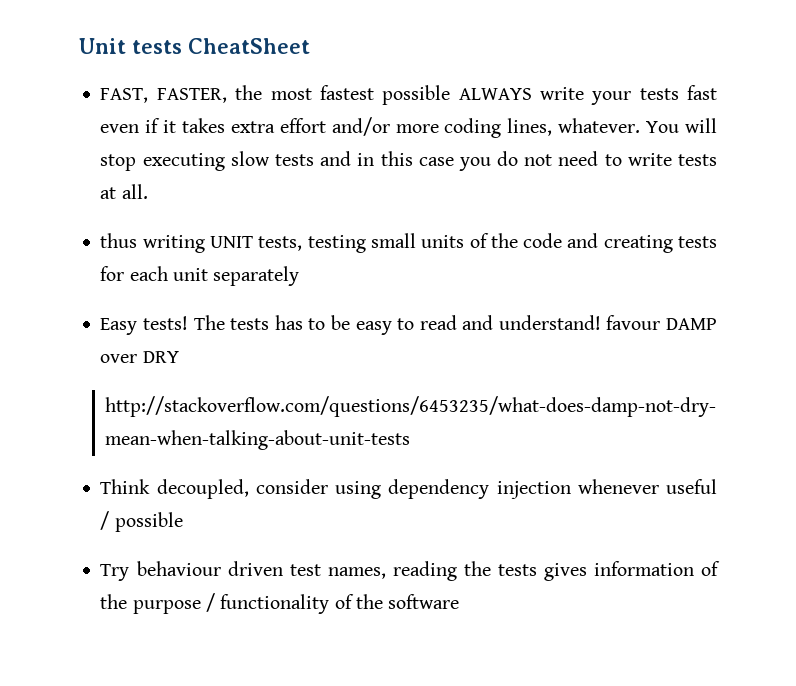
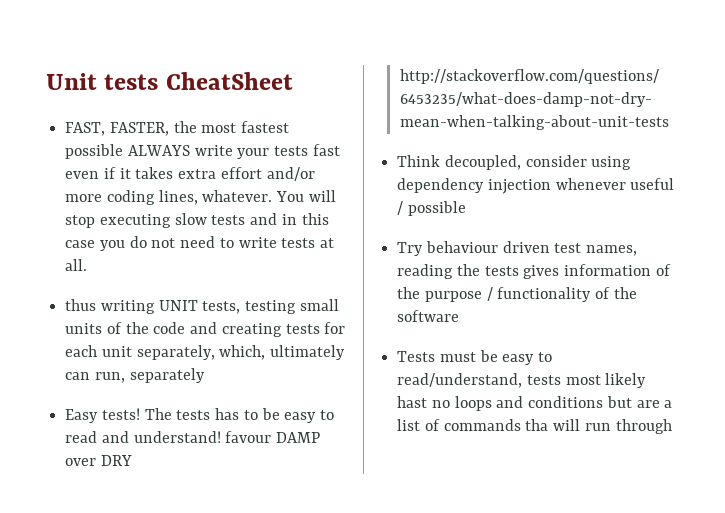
(208, 274) none -> [136,345,346,360] [65,372,125,383] separately, which, ultimately can run,
(460, 601) none -> [397,350,553,365] [397,373,647,388] [397,396,673,411] [397,419,672,434] // Tests must be easy to read/understand, tests most likely hast no loops and conditions but are a list of commands tha will run through

